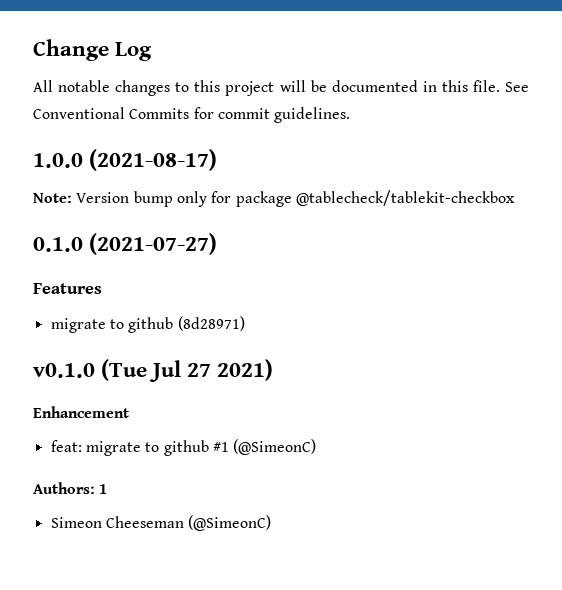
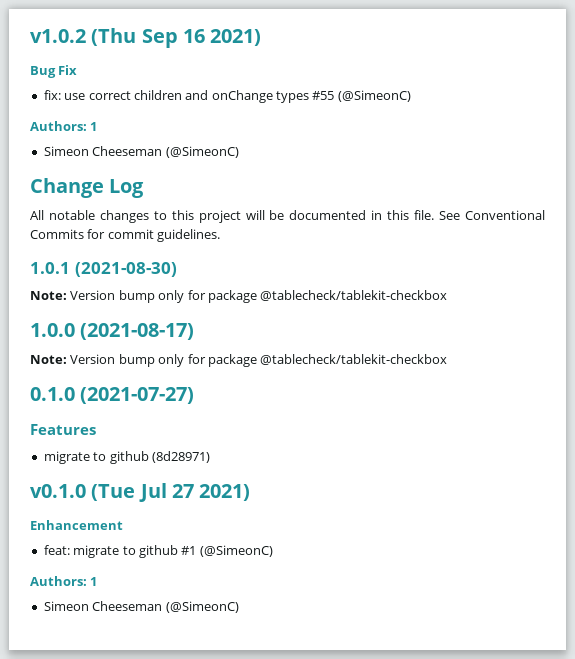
(33, 50) none -> [30,28,262,48] [30,65,78,78] [43,90,411,103] [30,121,98,131] [43,146,239,158] v1.0.2 (Thu Sep 16 2021) // Bug Fix // fix: use correct children and onChange types #55 (@SimeonC) // Authors: 1 // Simeon Cheeseman (@SimeonC) //
(351, 115) none -> [30,262,177,277] [30,290,448,303] // 1.0.1 (2021-08-30) // Note: Version bump only for package @tablecheck/tablekit-checkbox

